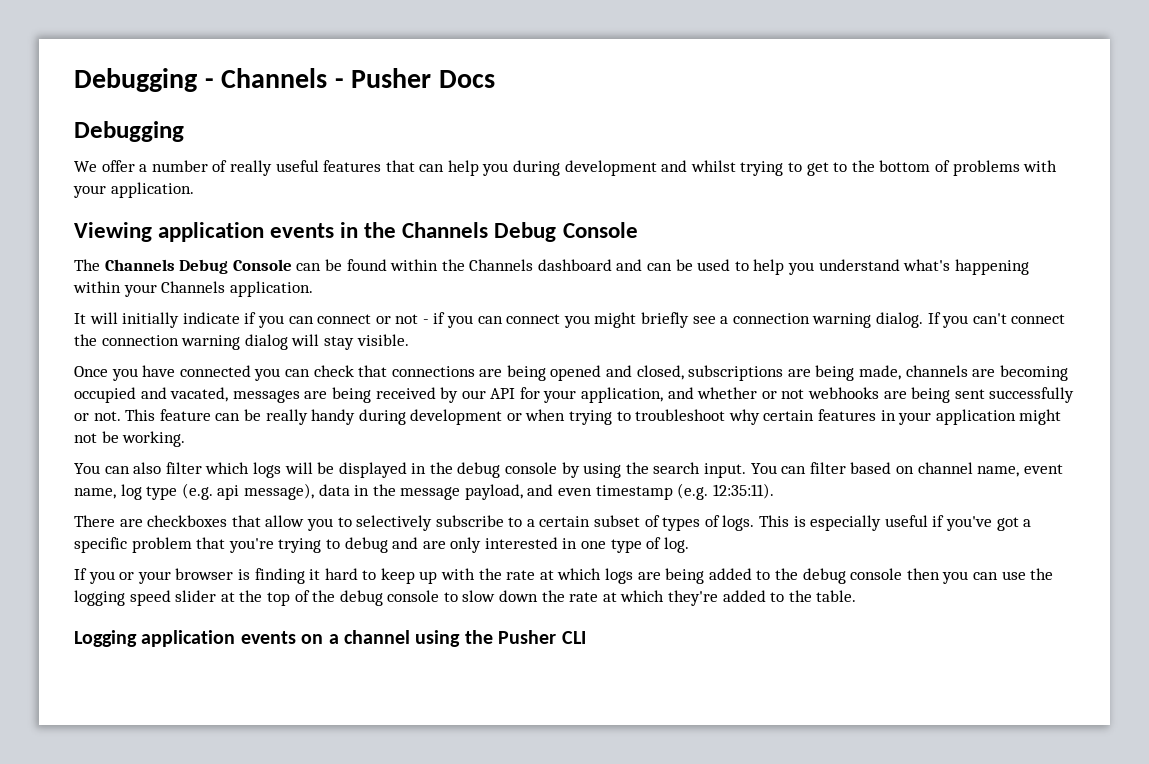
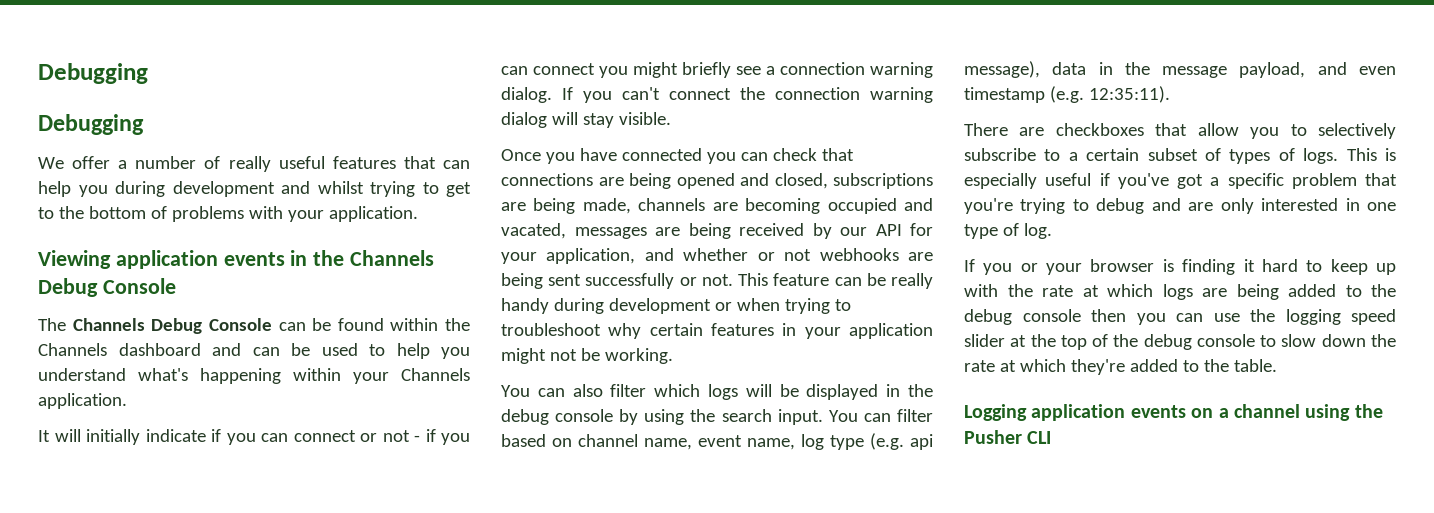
[74,68,495,92] Debugging - Channels - Pusher Docs -> [38,63,148,84] Debugging

